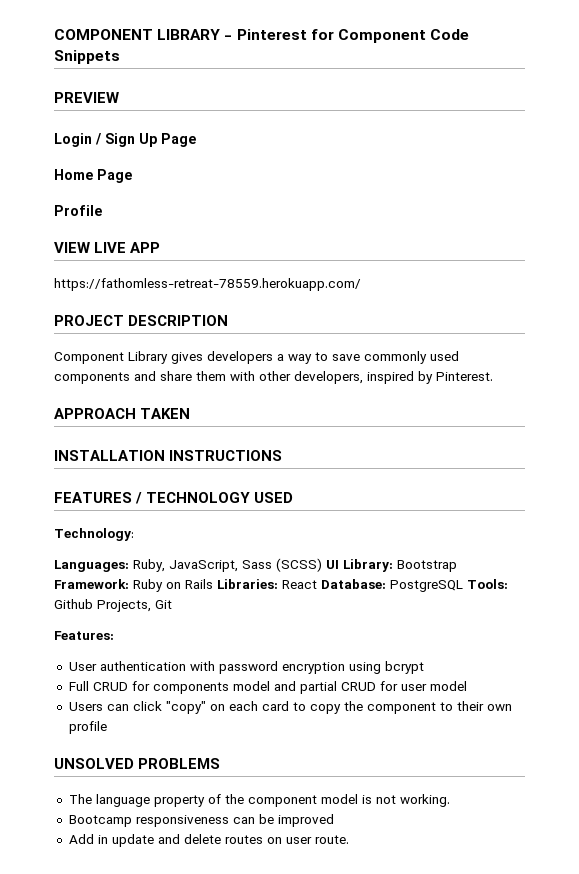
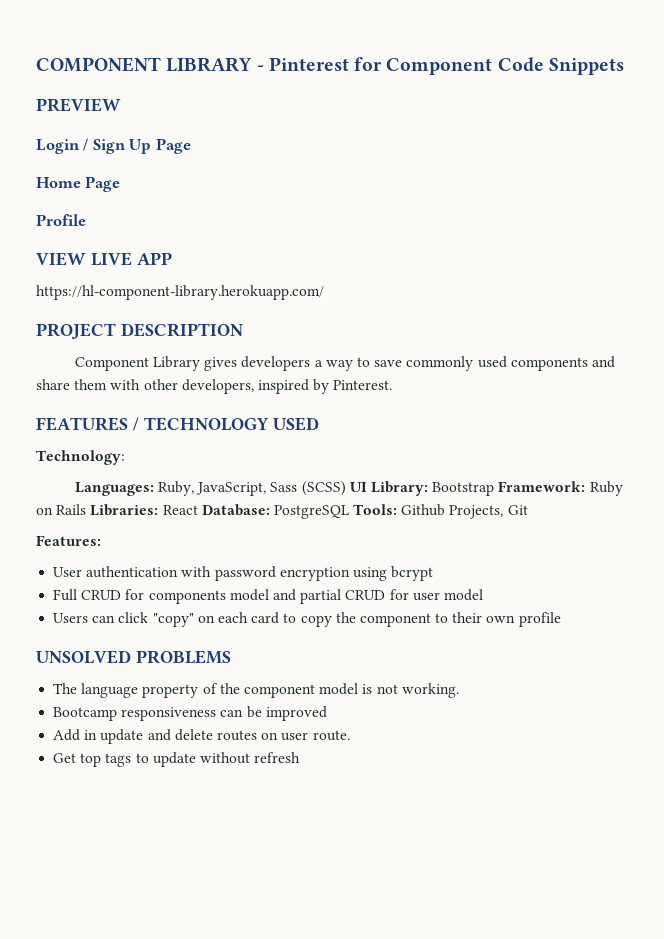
[54,278,361,291] https://fathomless-retreat-78559.herokuapp.com/ -> [36,285,324,300] https://hl-component-library.herokuapp.com/
[54,408,191,419] [54,450,283,461] // APPROACH TAKEN // INSTALLATION INSTRUCTIONS -> (393, 385) none
(349, 839) none -> [53,752,301,767] // Get top tags to update without refresh

